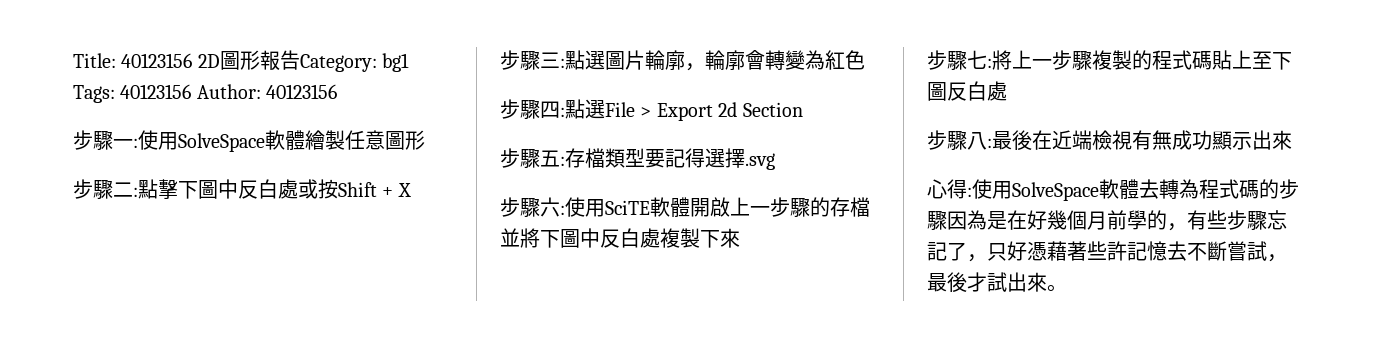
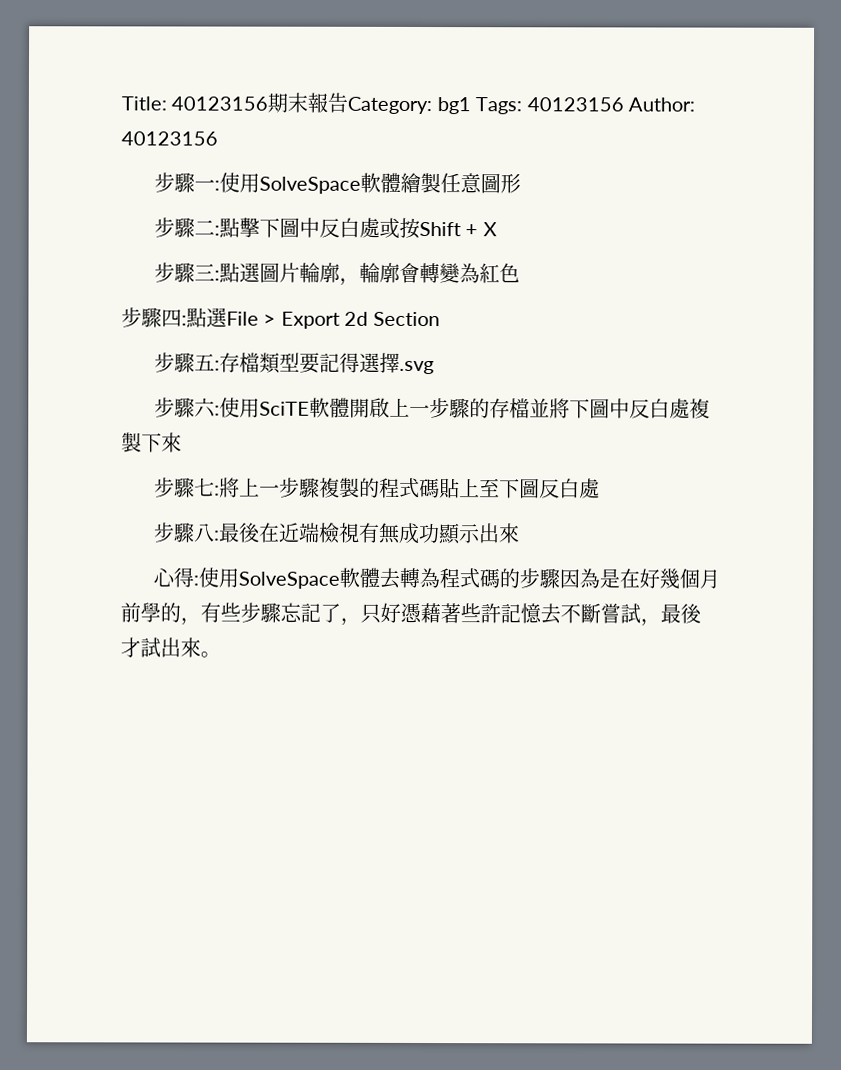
[197,50,260,70] 2D圖形 -> [267,92,309,113] 期末

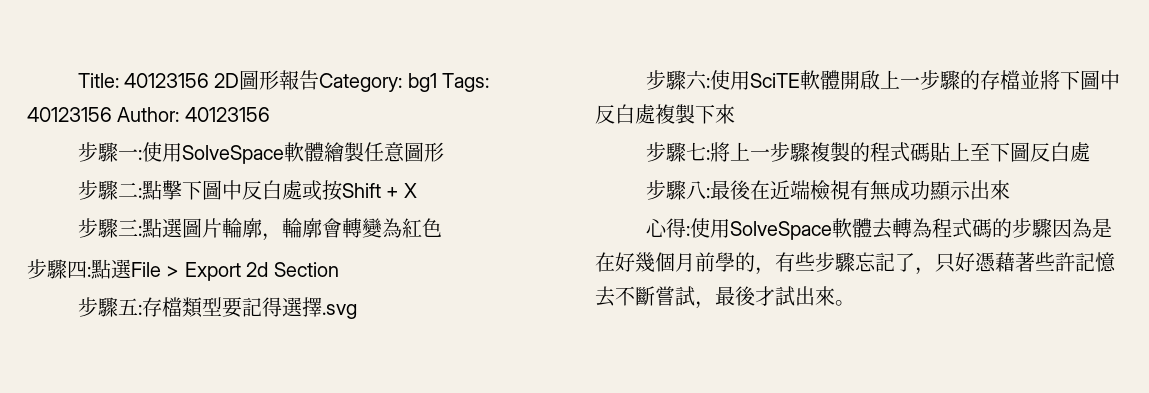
[267,92,309,113] 期末 -> [214,70,280,90] 2D圖形

